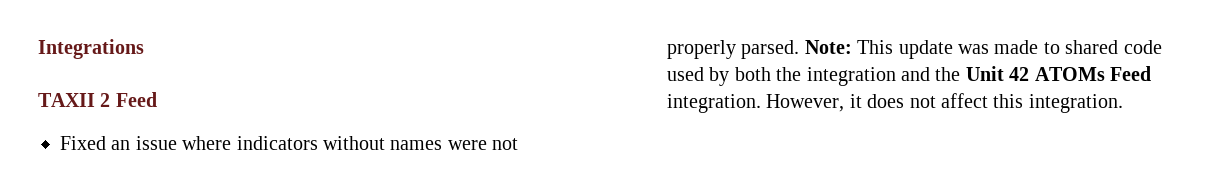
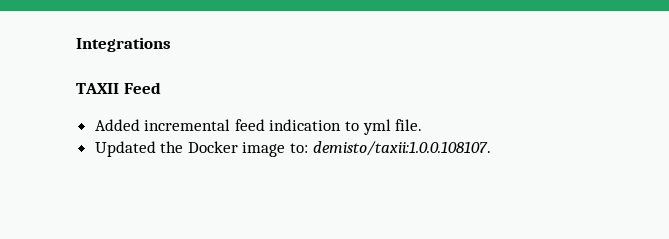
[100,93,111,107] 2 -> (119, 88) none
[60,136,519,150] [667,40,1162,59] [667,66,1151,86] [667,93,1123,113] Fixed an issue where indicators without names were not properly parsed. Note: This update was made to shared code used by both the integration and the Unit 42 ATOMs Feed integration. However, it does not affect this integration. -> [94,119,423,135] [94,141,491,157] Added incremental feed indication to yml file. // Updated the Docker image to: demisto/taxii:1.0.0.108107.

